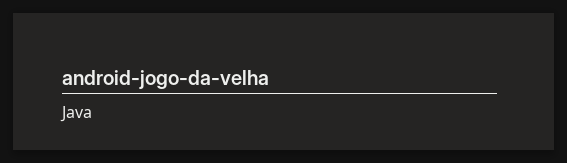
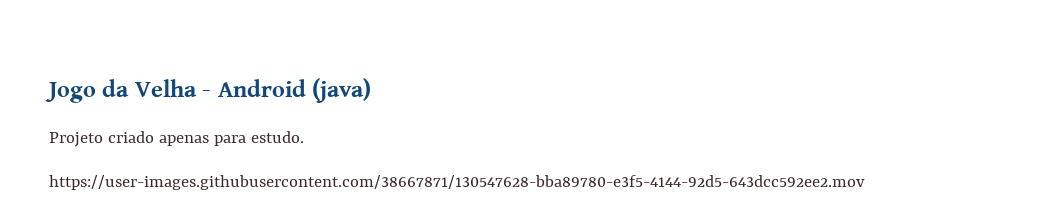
[62,70,269,90] [60,106,92,122] android-jogo-da-velha // Java -> [45,78,372,103] [49,131,304,147] [49,175,865,190] Jogo da Velha - Android (java) // Projeto criado apenas para estudo. // https://user-images.githubusercontent.com/38667871/130547628-bba89780-e3f5-4144-92d5-643dcc592ee2.mov

